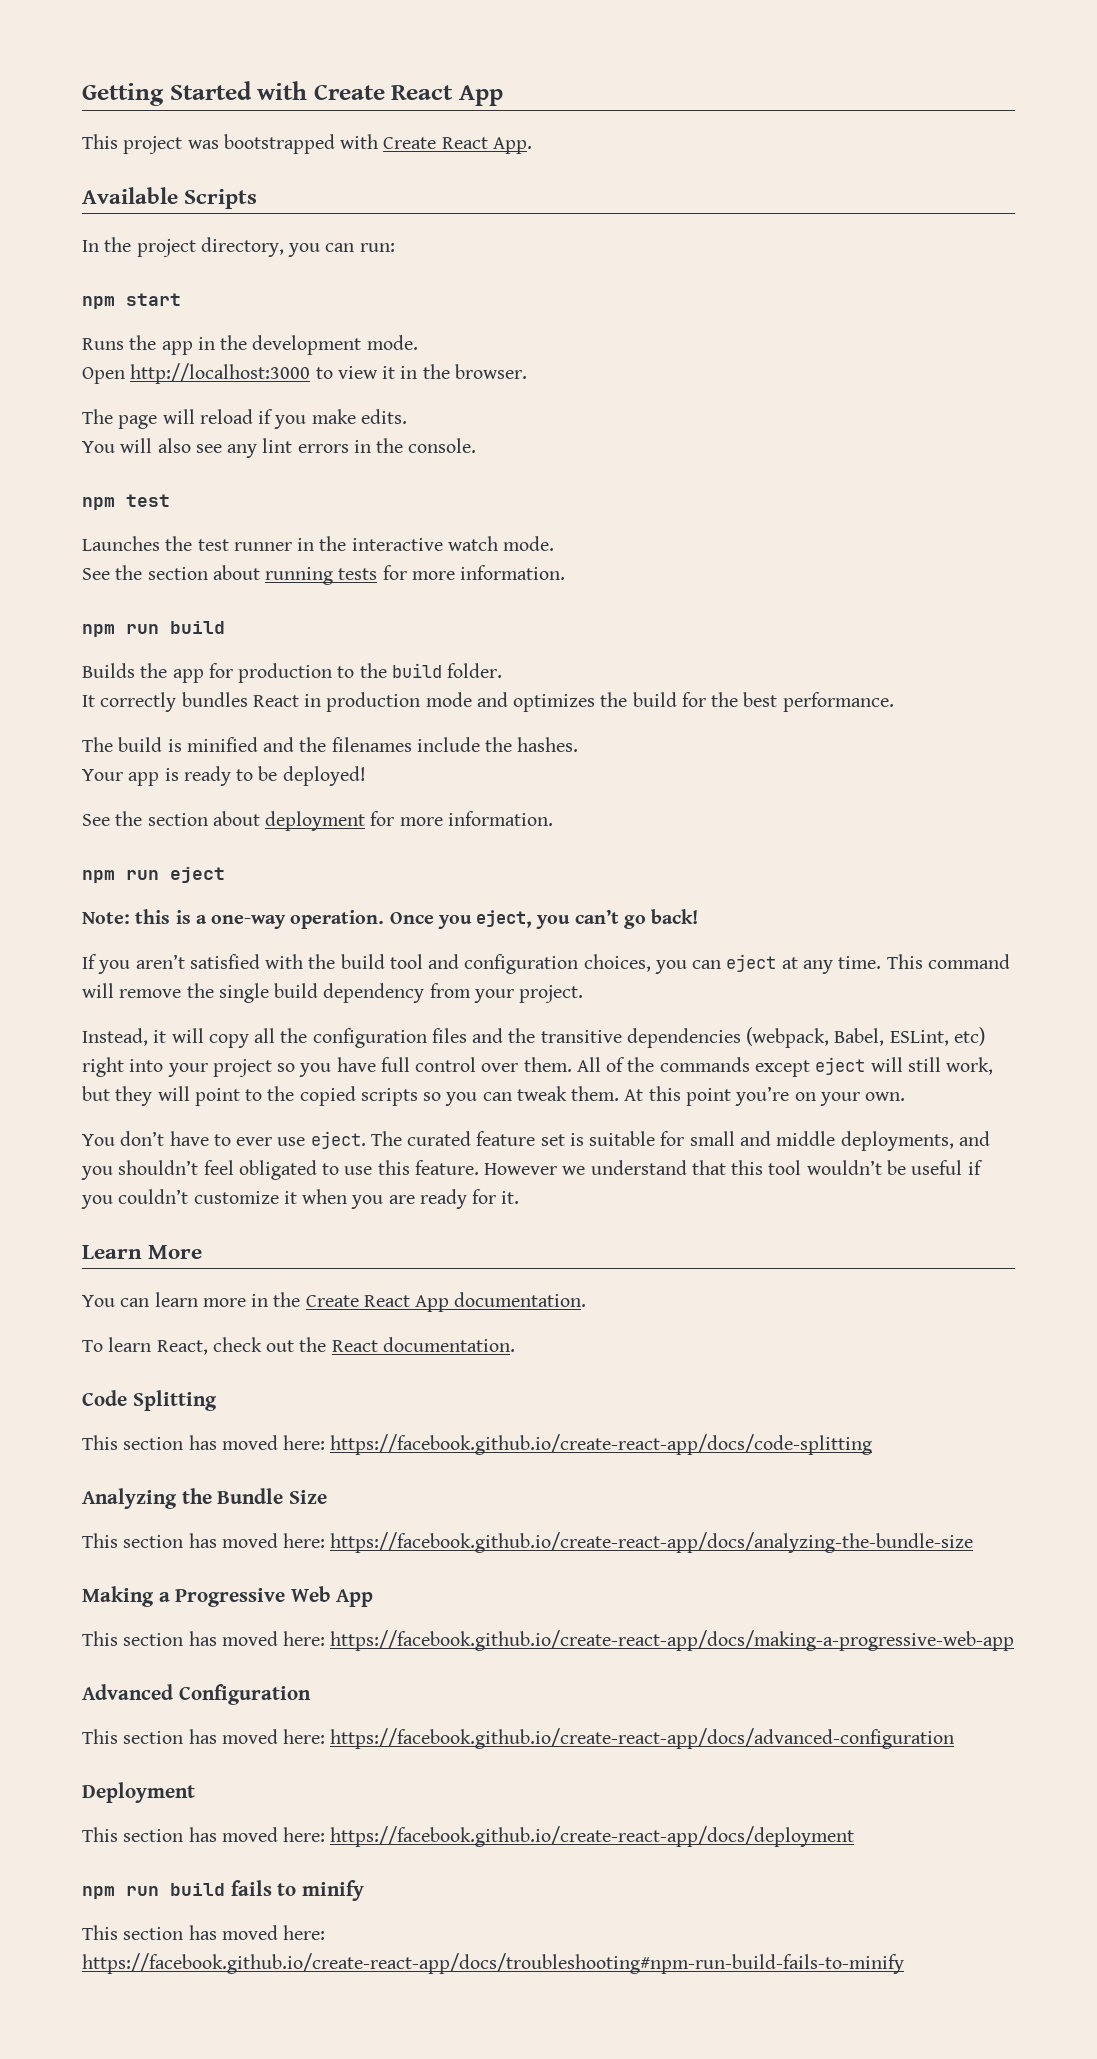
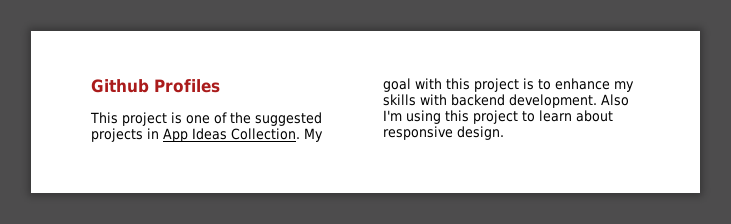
[82,81,504,106] [82,134,532,154] [82,187,258,209] [82,237,395,257] [82,293,181,309] [82,335,418,355] [82,363,527,384] [82,409,407,429] [82,438,477,458] [82,494,170,510] [82,536,555,551] [82,565,566,585] [82,621,225,637] [82,663,503,683] [82,692,894,712] [82,737,579,752] [82,766,366,786] [82,811,553,831] [82,867,225,883] [82,909,699,929] [82,954,1010,974] [82,983,584,1003] [82,1027,985,1048] [82,1057,994,1077] [82,1086,906,1106] [82,1131,990,1151] [81,1160,983,1180] [81,1189,520,1209] [82,1245,203,1259] [82,1292,587,1312] [82,1337,515,1355] [82,1390,217,1411] [82,1434,873,1455] [82,1488,328,1509] [82,1532,974,1553] [82,1586,373,1607] [82,1630,1015,1651] [82,1684,311,1705] [82,1728,955,1749] [82,1782,195,1803] [82,1826,855,1847] [82,1880,365,1901] [82,1925,326,1940] [82,1953,904,1974] Getting Started with Create React App // This project was bootstrapped with Create React App. // Available Scripts // In the project directory, you can run: // npm start // Runs the app in the development mode. // Open http://localhost:3000 to view it in the browser. // The page will reload if you make edits. // You will also see any lint errors in the console. // npm test // Launches the test runner in the interactive watch mode. // See the section about running tests for more information. // npm run build // Builds the app for production to the build folder. // It correctly bundles React in production mode and optimizes the build for the best performance. // The build is minified and the filenames include the hashes. // Your app is ready to be deployed! // See the section about deployment for more information. // npm run eject // Note: this is a one-way operation. Once you eject, you can’t go back! // If you aren’t satisfied with the build tool and configuration choices, you can eject at any time. This command will remove the single build dependency from your project. // Instead, it will copy all the configuration files and the transitive dependencies (webpack, Babel, ESLint, etc) right into your project so you have full control over them. All of the commands except eject will still work, but they will point to the copied scripts so you can tweak them. At this point you’re on your own. // You don’t have to ever use eject. The curated feature set is suitable for small and middle deployments, and you shouldn’t feel obligated to use this feature. However we understand that this tool wouldn’t be useful if you couldn’t customize it when you are ready for it. // Learn More // You can learn more in the Create React App documentation. // To learn React, check out the React documentation. // Code Splitting // This section has moved here: https://facebook.github.io/create-react-app/docs/code-splitting // Analyzing the Bundle Size // This section has moved here: https://facebook.github.io/create-react-app/docs/analyzing-the-bundle-size // Making a Progressive Web App // This section has moved here: https://facebook.github.io/create-react-app/docs/making-a-progressive-web-app // Advanced Configuration // This section has moved here: https://facebook.github.io/create-react-app/docs/advanced-configuration // Deployment // This section has moved here: https://facebook.github.io/create-react-app/docs/deployment // npm run build fails to minify // This section has moved here: https://facebook.github.io/create-react-app/docs/troubleshooting#npm-run-build-fails-to-minify -> [91,79,220,93] [90,112,322,126] [91,128,323,142] [383,78,634,92] [383,94,629,108] [383,110,613,124] [383,126,504,140] Github Profiles // This project is one of the suggested projects in App Ideas Collection. My goal with this project is to enhance my skills with backend development. Also I'm using this project to learn about responsive design.

